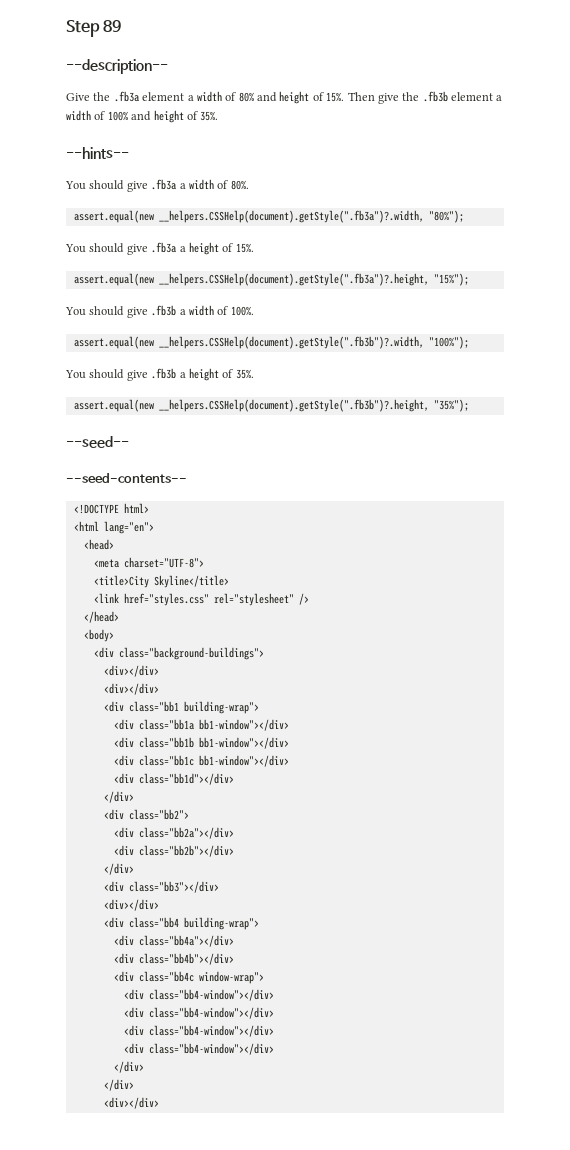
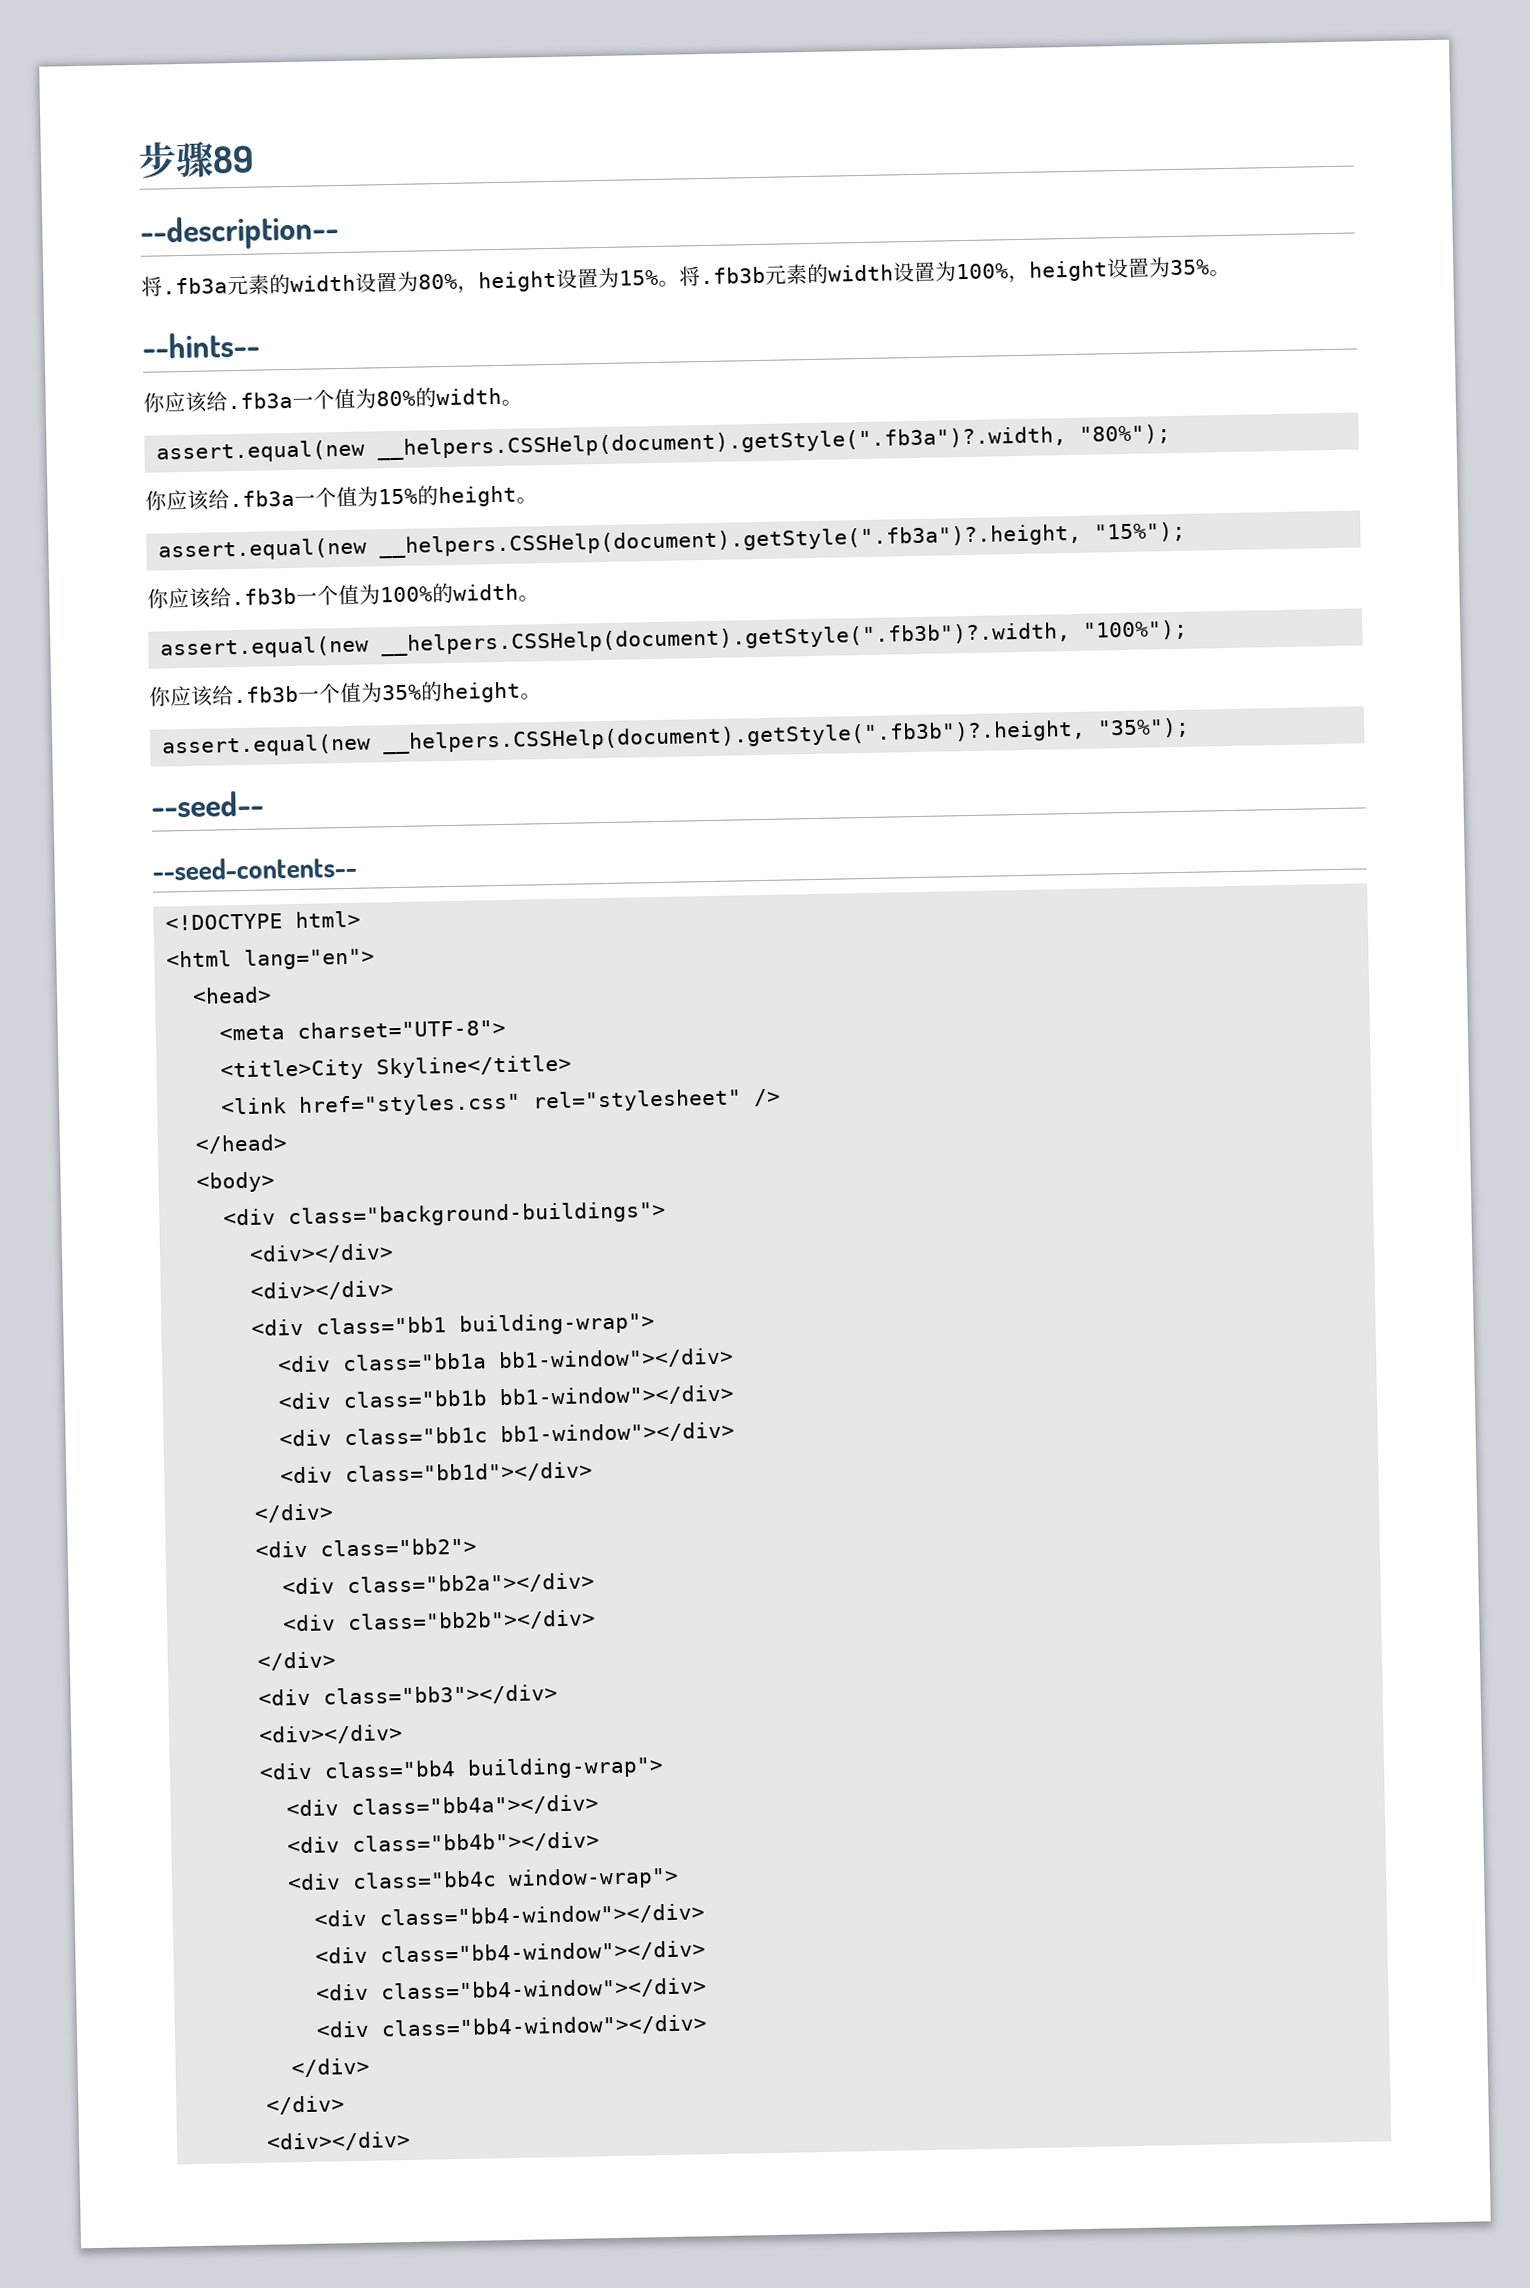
[66,20,100,37] Step -> [138,141,214,179] 步骤
[66,91,503,104] [66,110,219,123] [66,147,129,159] [65,179,249,192] [73,210,464,223] [65,242,254,255] [73,273,469,286] [65,305,254,318] [73,336,469,349] [65,368,254,381] Give the .fb3a element a width of 80% and height of 15%. Then give the .fb3b element a width of 100% and height of 35%. // --hints-- // You should give .fb3a a width of 80%. // assert.equal(new __helpers.CSSHelp(document).getStyle(".fb3a")?.width, "80%"); // You should give .fb3a a height of 15%. // assert.equal(new __helpers.CSSHelp(document).getStyle(".fb3a")?.height, "15%"); // You should give .fb3b a width of 100%. // assert.equal(new __helpers.CSSHelp(document).getStyle(".fb3b")?.width, "100%"); // You should give .fb3b a height of 35%. -> [141,257,1231,297] [142,331,260,359] [143,387,523,413] [156,424,1172,464] [145,485,538,511] [158,521,1187,562] [147,582,540,609] [160,619,1189,660] [149,681,542,707] 将.fb3a元素的width设置为80%，height设置为15%。将.fb3b元素的width设置为100%，height设置为35%。 // --hints-- // 你应该给.fb3a一个值为80%的width。 // assert.equal(new __helpers.CSSHelp(document).getStyle(".fb3a")?.width, "80%"); // 你应该给.fb3a一个值为15%的height。 // assert.equal(new __helpers.CSSHelp(document).getStyle(".fb3a")?.height, "15%"); // 你应该给.fb3b一个值为100%的width。 // assert.equal(new __helpers.CSSHelp(document).getStyle(".fb3b")?.width, "100%"); // 你应该给.fb3b一个值为35%的height。

